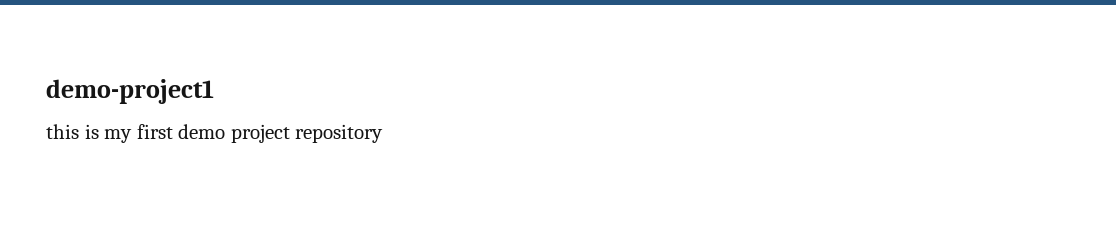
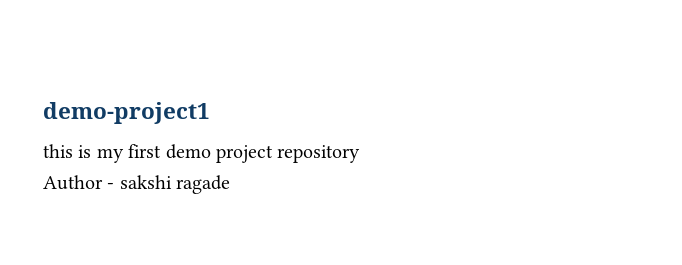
(384, 133) none -> [43,175,231,194] // Author - sakshi ragade

